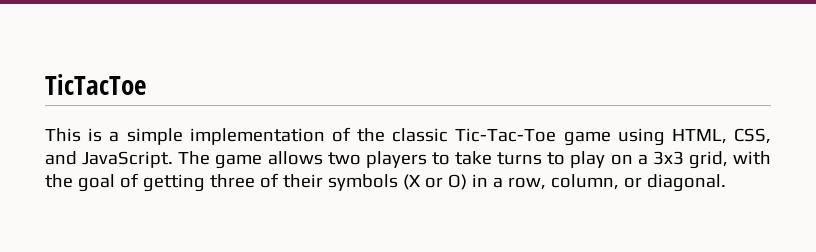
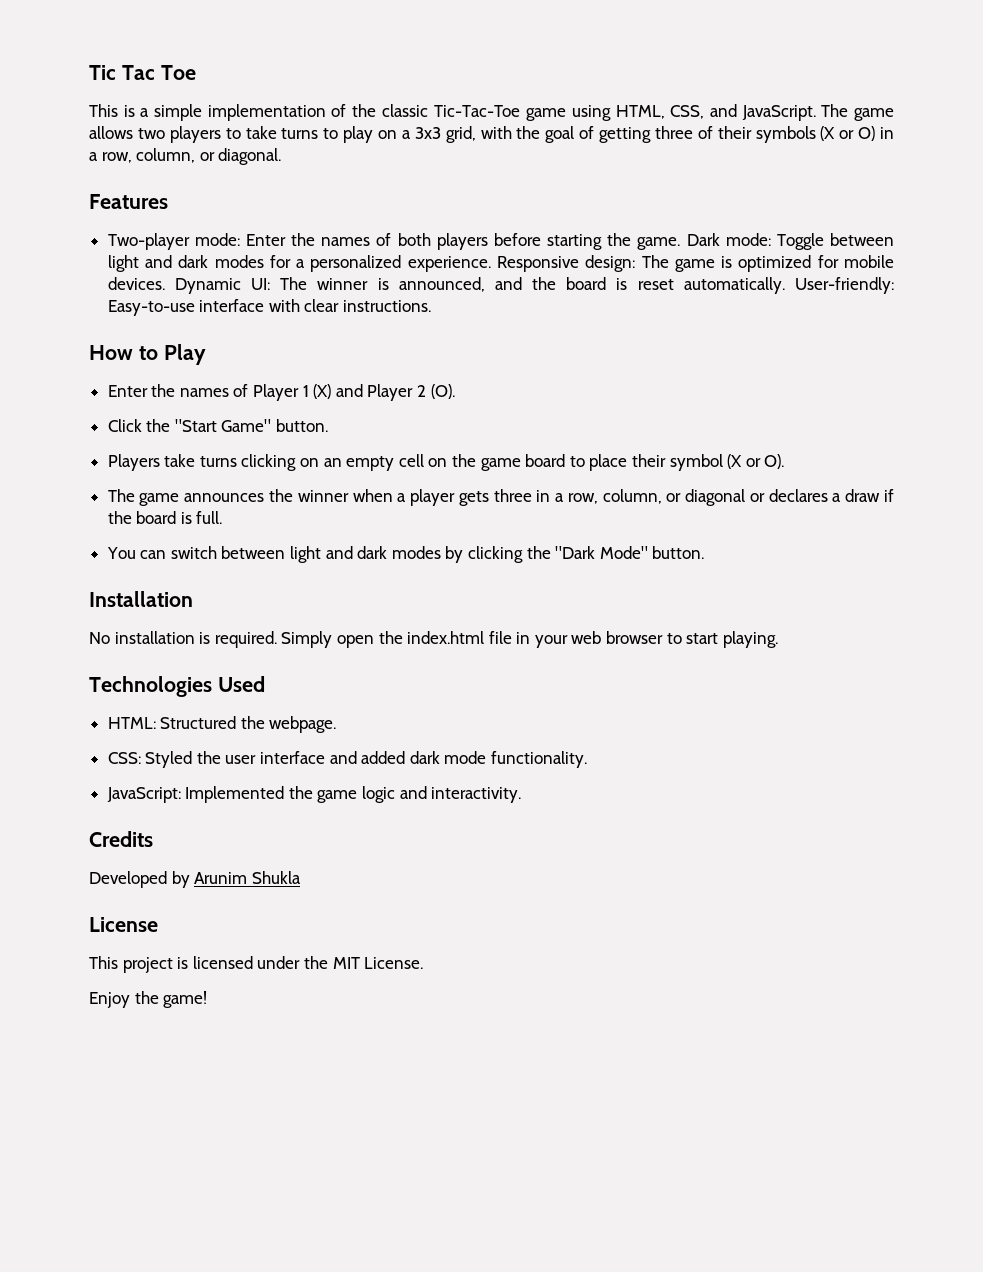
[45,74,146,95] TicTacToe -> [89,65,196,80] Tic Tac Toe
(726, 183) none -> [89,194,168,209] [107,233,894,250] [107,255,894,272] [107,277,894,294] [107,299,432,316] [89,344,206,365] [107,384,455,401] [107,419,329,432] [107,454,785,471] [107,489,894,506] [107,511,223,524] [106,546,705,563] [89,591,193,607] [89,631,778,648] [89,676,265,697] [107,716,337,733] [107,751,588,768] [106,786,522,803] [89,831,153,847] [89,871,301,888] [89,917,158,932] [89,956,424,973] [89,991,208,1008] // Features // Two-player mode: Enter the names of both players before starting the game. Dark mode: Toggle between light and dark modes for a personalized experience. Responsive design: The game is optimized for mobile devices. Dynamic UI: The winner is announced, and the board is reset automatically. User-friendly: Easy-to-use interface with clear instructions. // How to Play // Enter the names of Player 1 (X) and Player 2 (O). // Click the "Start Game" button. // Players take turns clicking on an empty cell on the game board to place their symbol (X or O). // The game announces the winner when a player gets three in a row, column, or diagonal or declares a draw if the board is full. // You can switch between light and dark modes by clicking the "Dark Mode" button. // Installation // No installation is required. Simply open the index.html file in your web browser to start playing. // Technologies Used // HTML: Structured the webpage. // CSS: Styled the user interface and added dark mode functionality. // JavaScript: Implemented the game logic and interactivity. // Credits // Developed by Arunim Shukla // License // This project is licensed under the MIT License. // Enjoy the game!

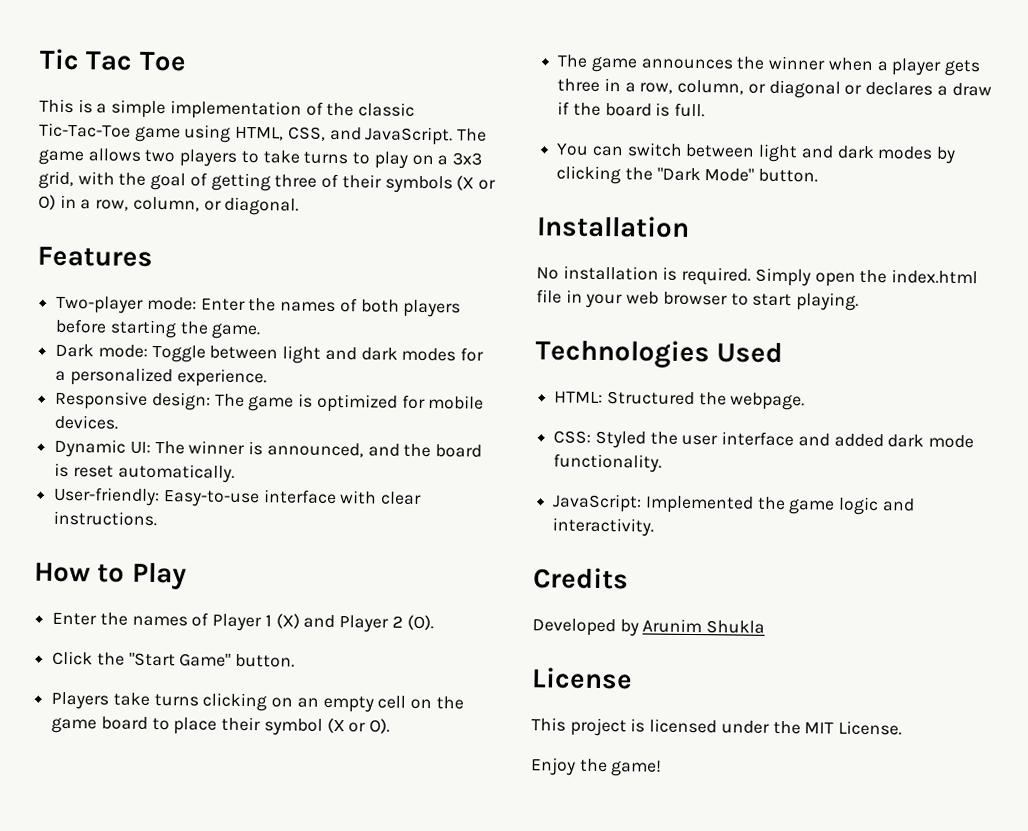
(681, 243) none -> (262, 331) //
(491, 264) none -> (267, 378) //
(165, 283) none -> (119, 422) //
(785, 285) none -> (235, 473) //

